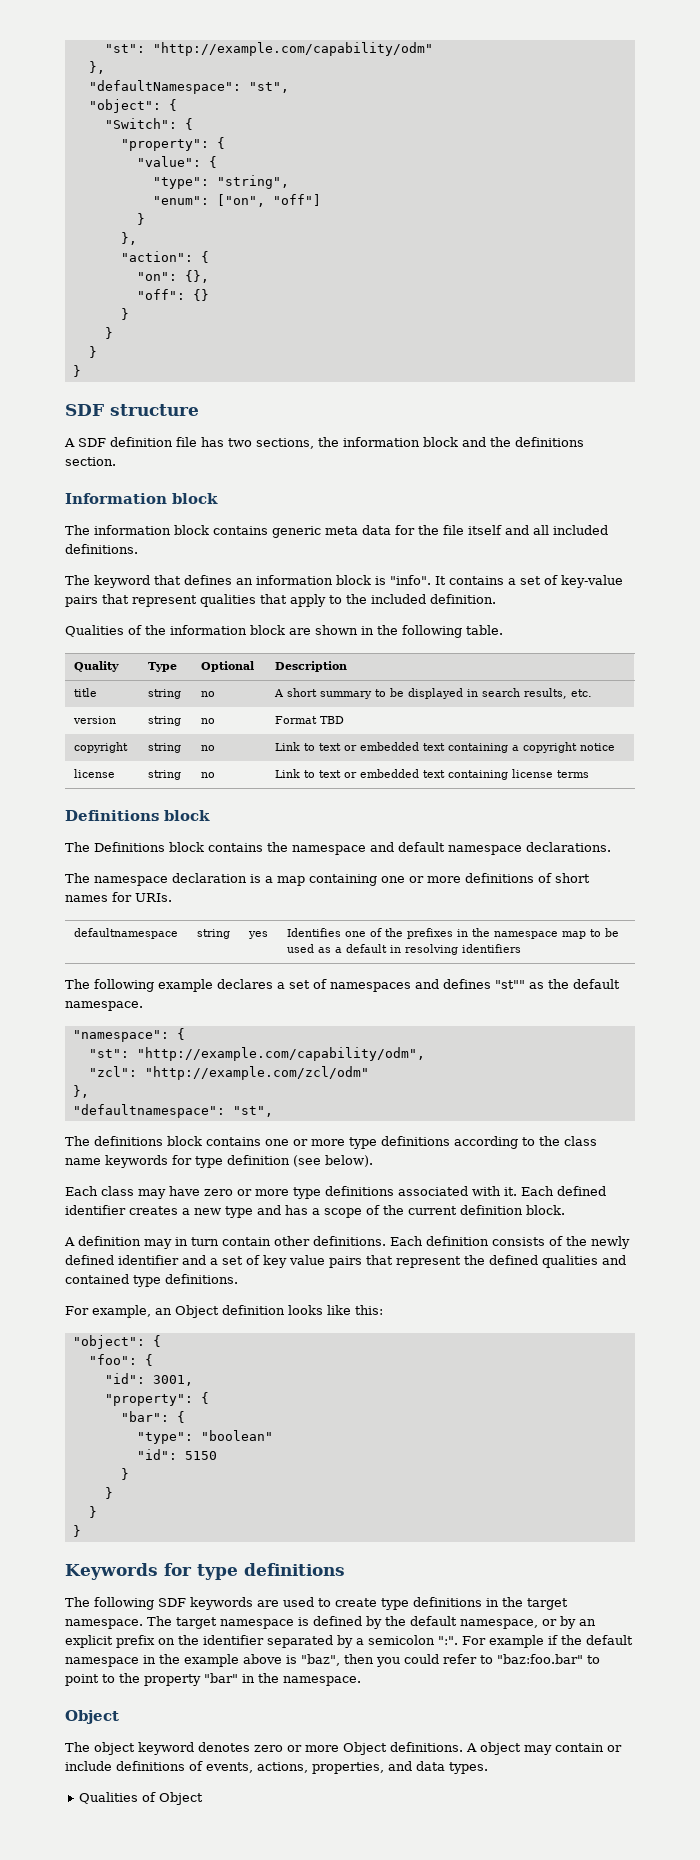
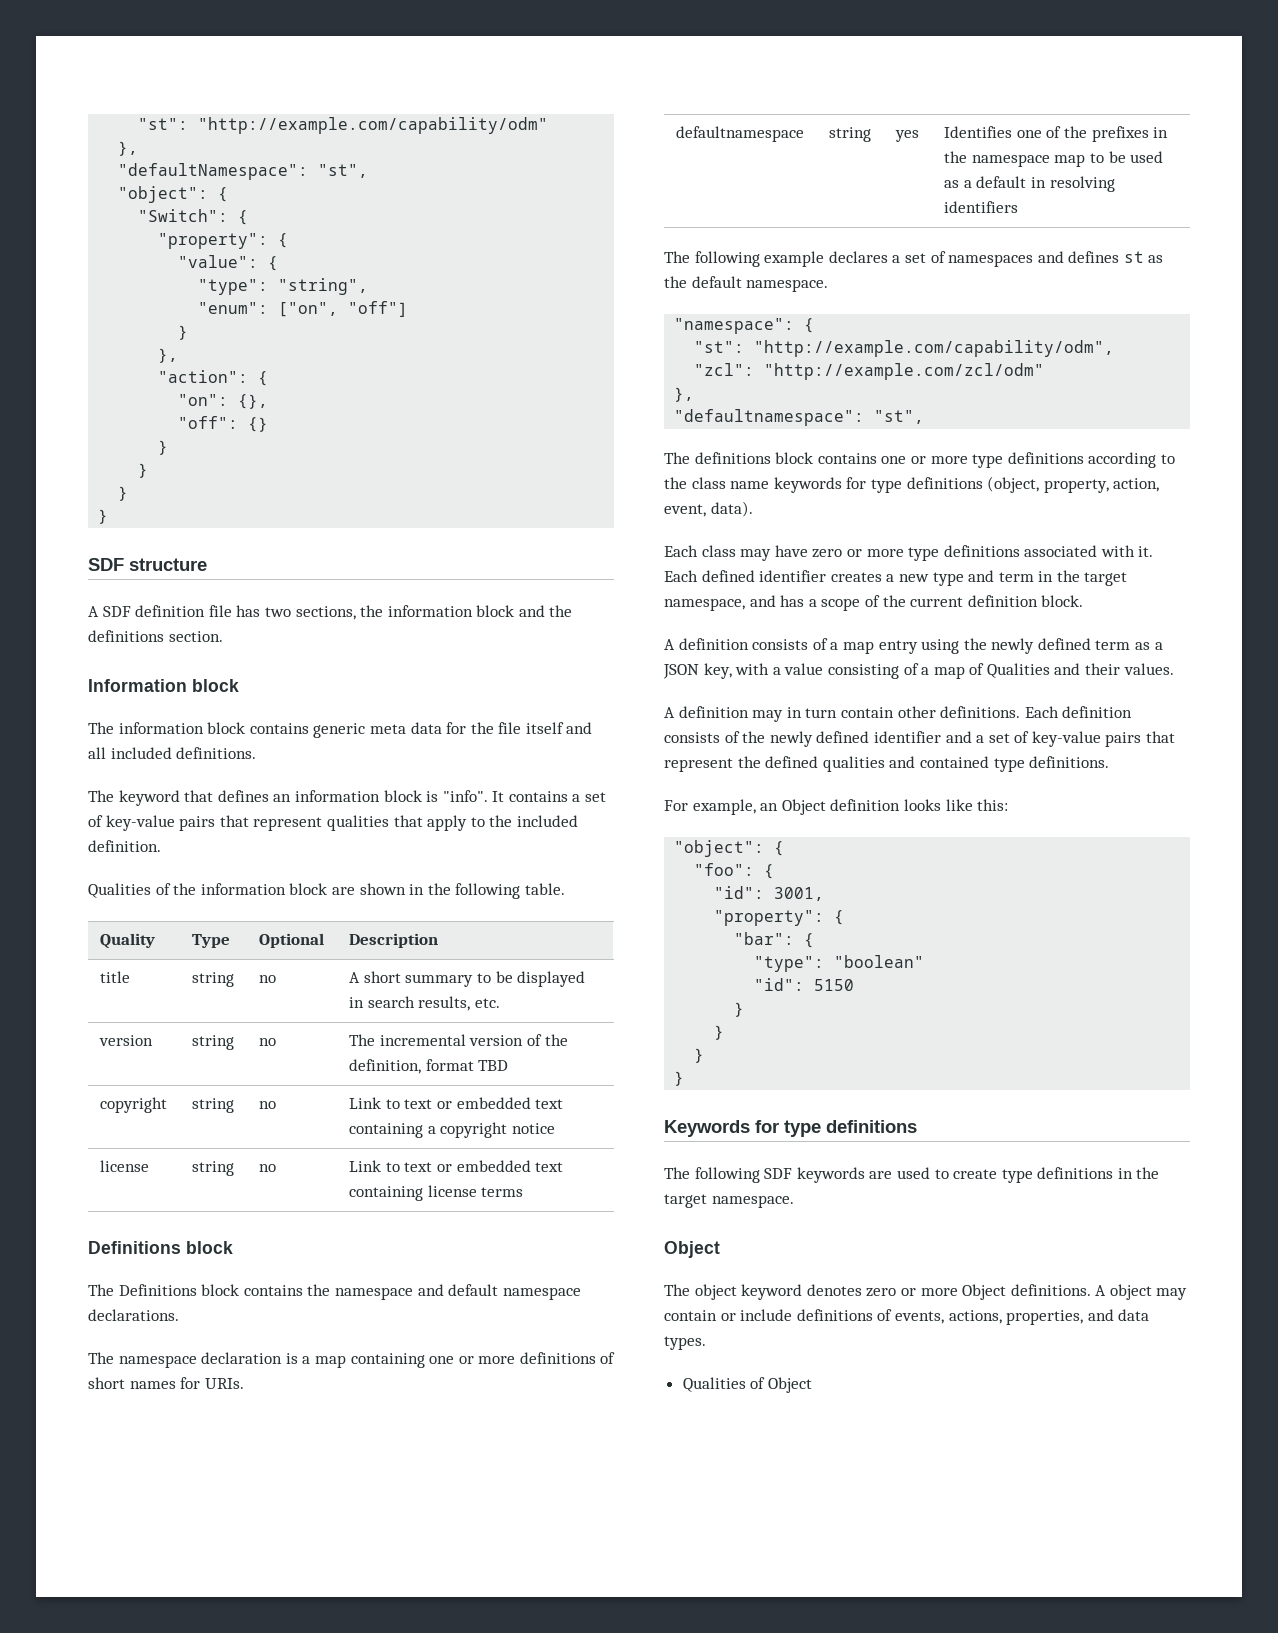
[275,716,318,724] Format -> [349,1034,568,1046] [349,1059,474,1074] The incremental version of the definition, format
[495,980,525,989] "st"" -> [1123,251,1144,263] st
[227,1155,373,1167] definition (see below). -> [906,476,1160,493] [664,501,753,517] definitions (object, property, action, event, data).
(281, 1210) none -> [998,570,1128,586] [664,595,776,611] term in the target namespace, and
(565, 1210) none -> [664,638,1163,654] [663,663,1174,679] // A definition consists of a map entry using the newly defined term as a JSON key, with a value consisting of a map of Qualities and their values.
[263,1255,325,1268] key value -> [1031,731,1101,747] key-value
[147,1616,596,1629] [65,1635,633,1648] [65,1654,600,1667] [65,1673,361,1686] The target namespace is defined by the default namespace, or by an explicit prefix on the identifier separated by a semicolon ":". For example if the default namespace in the example above is "baz", then you could refer to "baz:foo.bar" to point to the property "bar" in the namespace. -> (794, 1201) none

